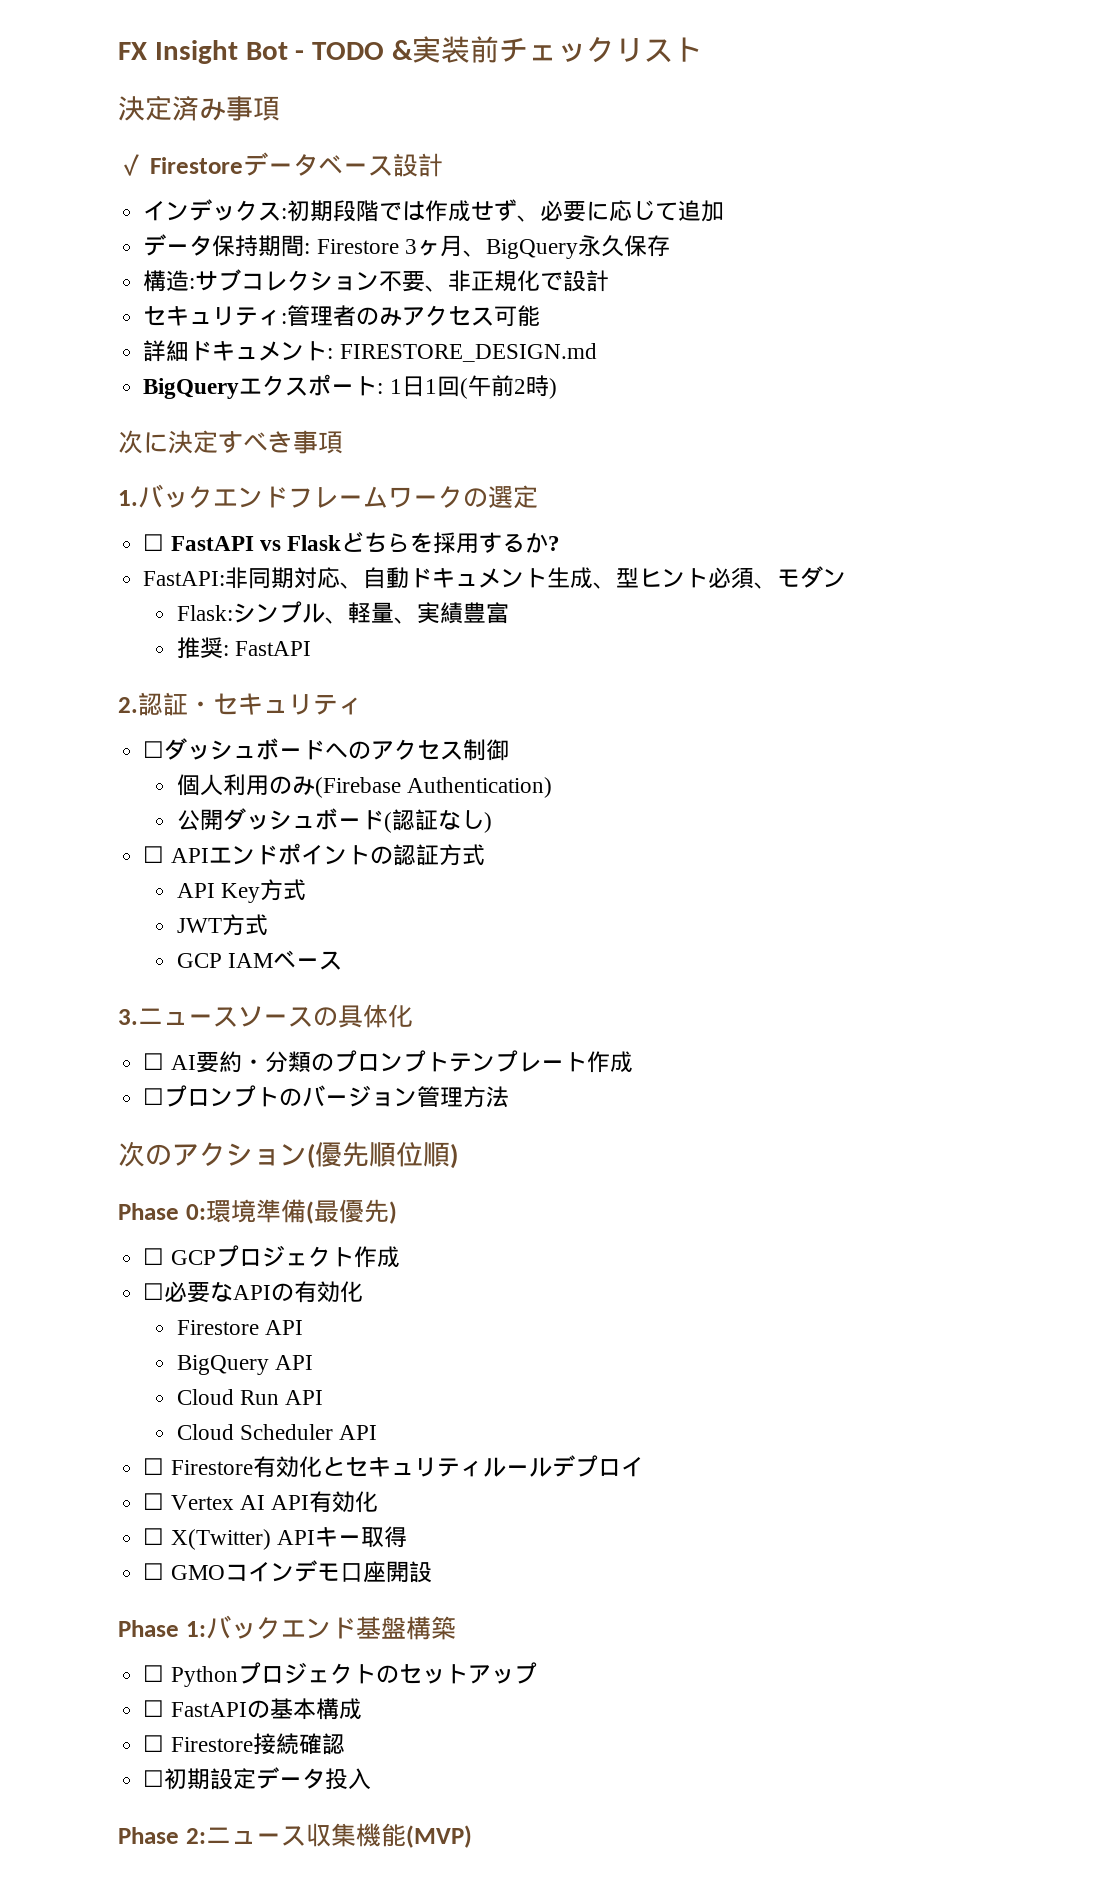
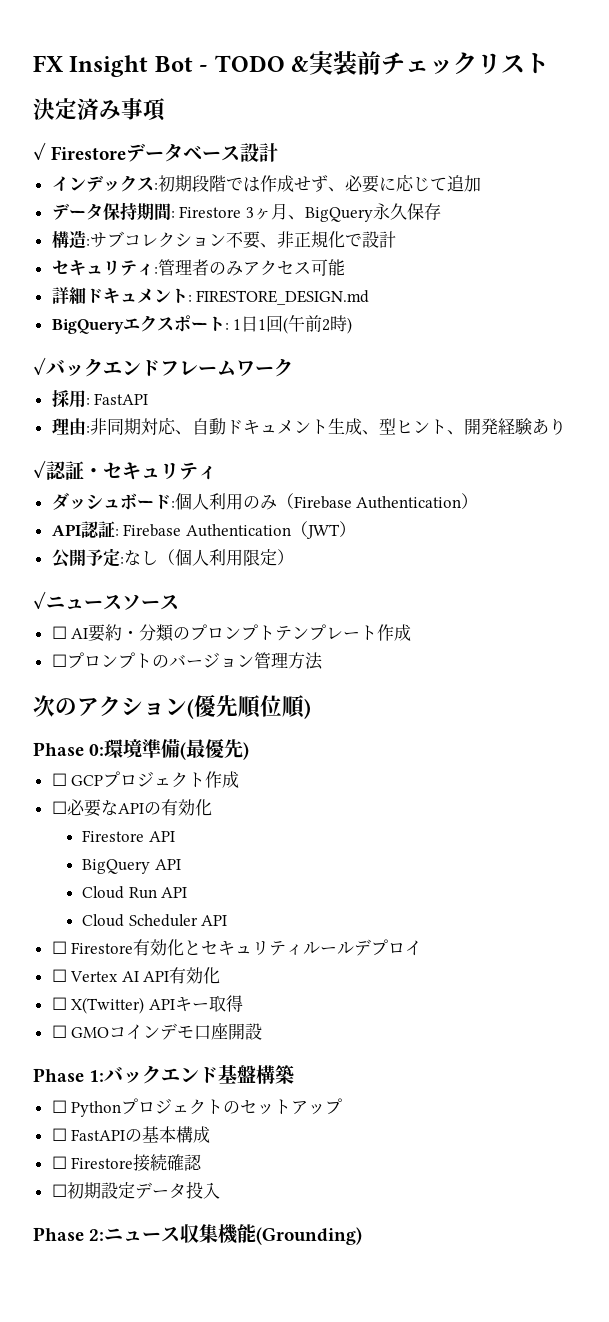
[118,430,343,454] [118,490,138,506] 次に決定すべき事項 // 1. -> [33,357,46,375] ✓
[463,485,538,509] [143,532,560,554] [143,571,226,586] の選定 // ☐ FastAPI vs Flaskどちらを採用するか? // FastAPI: -> [51,390,149,408] [51,418,90,435] // 採用: FastAPI // 理由:
[708,566,847,589] [176,601,509,624] [176,637,311,659] [118,697,138,713] 必須、モダン // Flask:シンプル、軽量、実績豊富 // 推奨: FastAPI // 2. -> [446,418,566,435] [33,460,46,478] 、開発経験あり // ✓
[143,738,510,761] [176,774,552,798] [176,808,492,833] [143,843,485,866] [176,879,306,903] [176,914,268,936] [176,950,342,970] [118,1009,138,1025] ☐ダッシュボードへのアクセス制御 // 個人利用のみ(Firebase Authentication) // 公開ダッシュボード(認証なし) // ☐ APIエンドポイントの認証方式 // API Key方式 // JWT方式 // GCP IAMベース // 3. -> [51,493,479,510] [51,521,356,539] [51,548,294,568] [33,591,46,609] ダッシュボード:個人利用のみ（Firebase Authentication） // API認証: Firebase Authentication（JWT） // 公開予定:なし（個人利用限定） // ✓
[313,1004,413,1028] の具体化 -> (179, 602) none
[405,1825,472,1848] (MVP) -> [256,1227,363,1245] (Grounding)

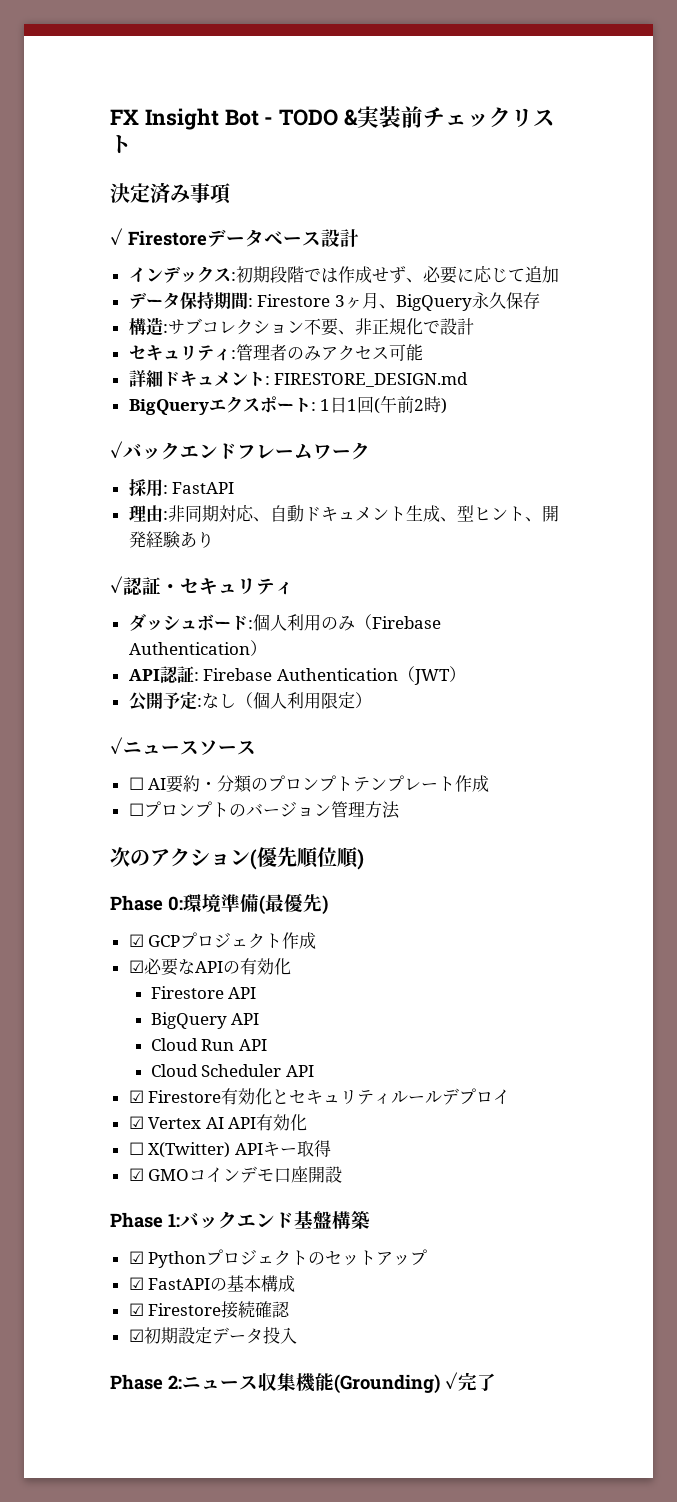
[51,773,67,786] ☐ -> [128,934,144,947] ☑
[51,801,67,814] ☐ -> [128,960,144,973] ☑
[51,941,67,954] ☐ -> [128,1090,144,1103] ☑
[51,969,67,982] ☐ -> [128,1116,144,1129] ☑
[51,1025,67,1038] ☐ -> [128,1168,144,1181] ☑
[51,1100,67,1113] ☐ -> [128,1251,144,1264] ☑
[51,1128,67,1141] ☐ -> [128,1277,144,1290] ☑
[51,1156,67,1169] ☐ -> [128,1303,144,1316] ☑
[51,1184,67,1197] ☐ -> [128,1329,144,1342] ☑
(363, 1236) none -> [445,1372,496,1391] ✓完了

